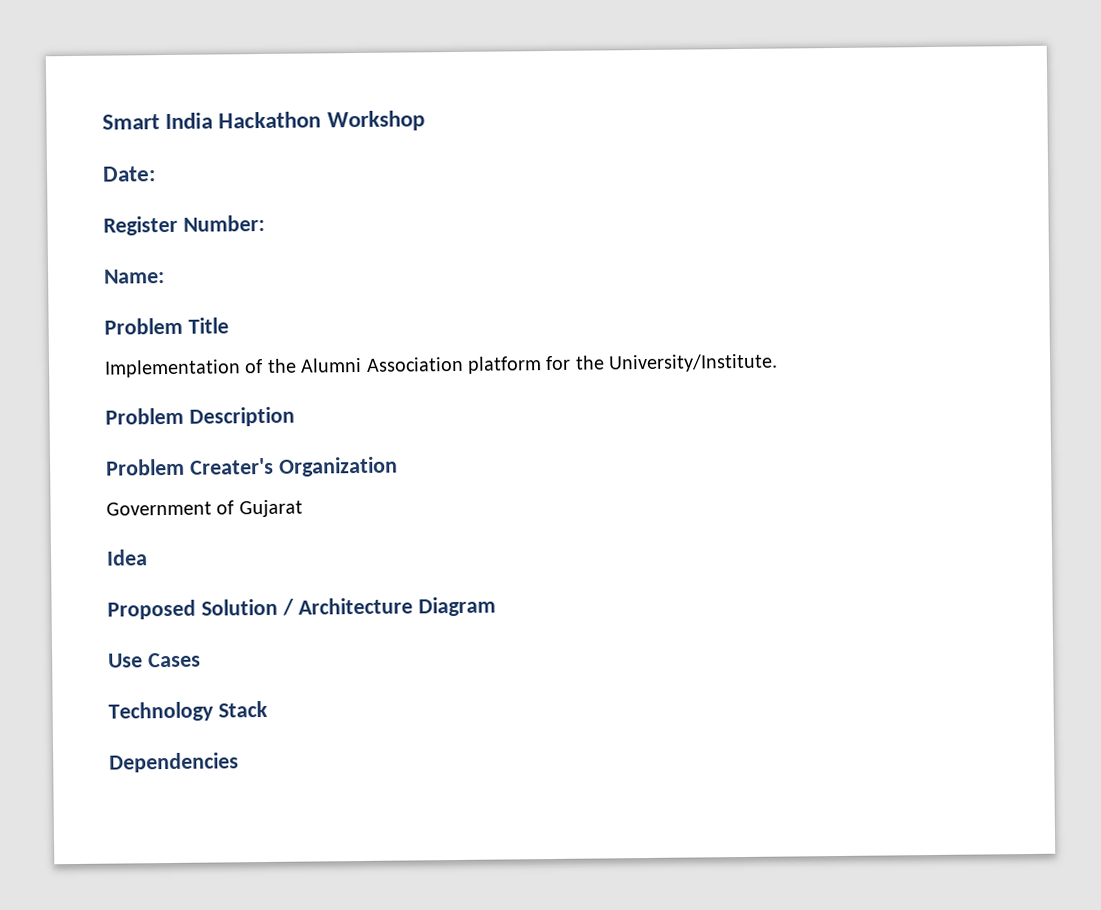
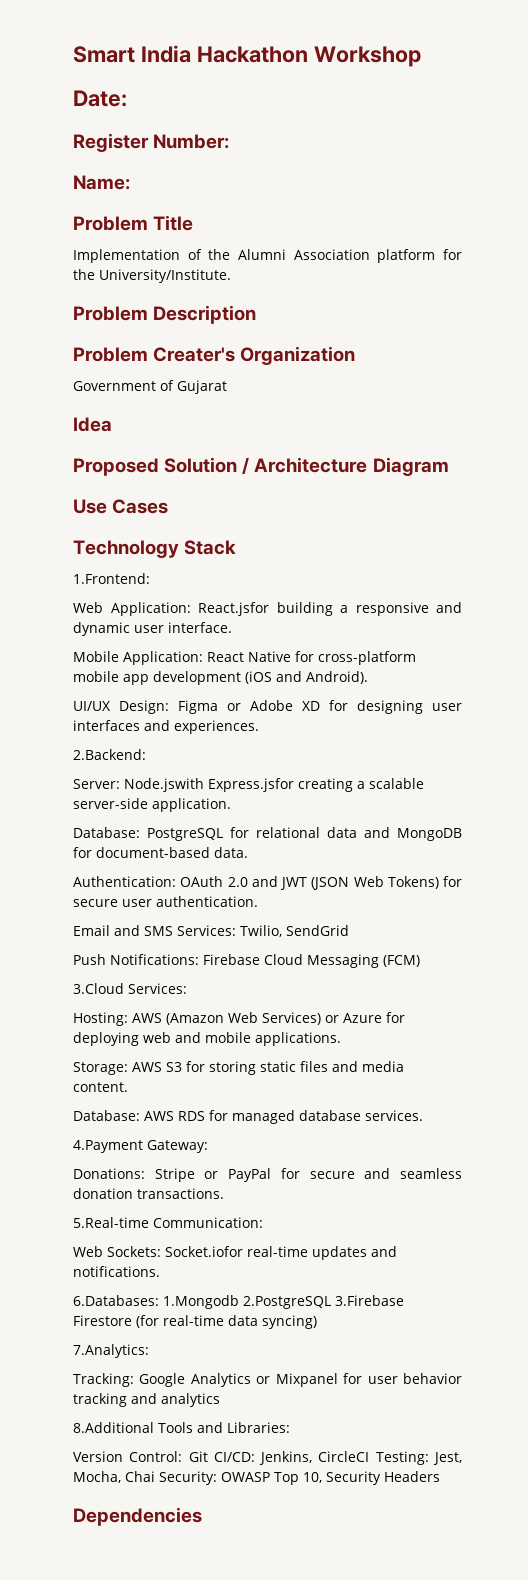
(268, 709) none -> [73,573,150,584] [73,602,462,616] [73,622,232,636] [73,651,416,665] [73,671,368,685] [73,700,462,714] [73,720,259,734] [73,749,146,760] [73,778,424,792] [73,798,231,812] [73,827,462,841] [73,847,248,858] [73,876,462,890] [73,896,258,907] [73,925,349,937] [73,954,420,968] [73,983,187,994] [73,1012,405,1026] [73,1032,341,1046] [73,1061,404,1075] [73,1082,128,1092] [73,1110,423,1124] [73,1140,208,1153] [73,1168,463,1182] [73,1188,224,1199] [73,1217,263,1228] [73,1246,397,1260] [73,1266,160,1277] [73,1295,404,1309] [73,1315,317,1329] [73,1344,149,1358] [73,1373,462,1387] [73,1393,220,1407] [73,1422,290,1433] [73,1451,462,1465] [73,1471,440,1485] // 1.Frontend: // Web Application: React.jsfor building a responsive and dynamic user interface. // Mobile Application: React Native for cross-platform mobile app development (iOS and Android). // UI/UX Design: Figma or Adobe XD for designing user interfaces and experiences. // 2.Backend: // Server: Node.jswith Express.jsfor creating a scalable server-side application. // Database: PostgreSQL for relational data and MongoDB for document-based data. // Authentication: OAuth 2.0 and JWT (JSON Web Tokens) for secure user authentication. // Email and SMS Services: Twilio, SendGrid // Push Notifications: Firebase Cloud Messaging (FCM) // 3.Cloud Services: // Hosting: AWS (Amazon Web Services) or Azure for deploying web and mobile applications. // Storage: AWS S3 for storing static files and media content. // Database: AWS RDS for managed database services. // 4.Payment Gateway: // Donations: Stripe or PayPal for secure and seamless donation transactions. // 5.Real-time Communication: // Web Sockets: Socket.iofor real-time updates and notifications. // 6.Databases: 1.Mongodb 2.PostgreSQL 3.Firebase Firestore (for real-time data syncing) // 7.Analytics: // Tracking: Google Analytics or Mixpanel for user behavior tracking and analytics // 8.Additional Tools and Libraries: // Version Control: Git CI/CD: Jenkins, CircleCI Testing: Jest, Mocha, Chai Security: OWASP Top 10, Security Headers

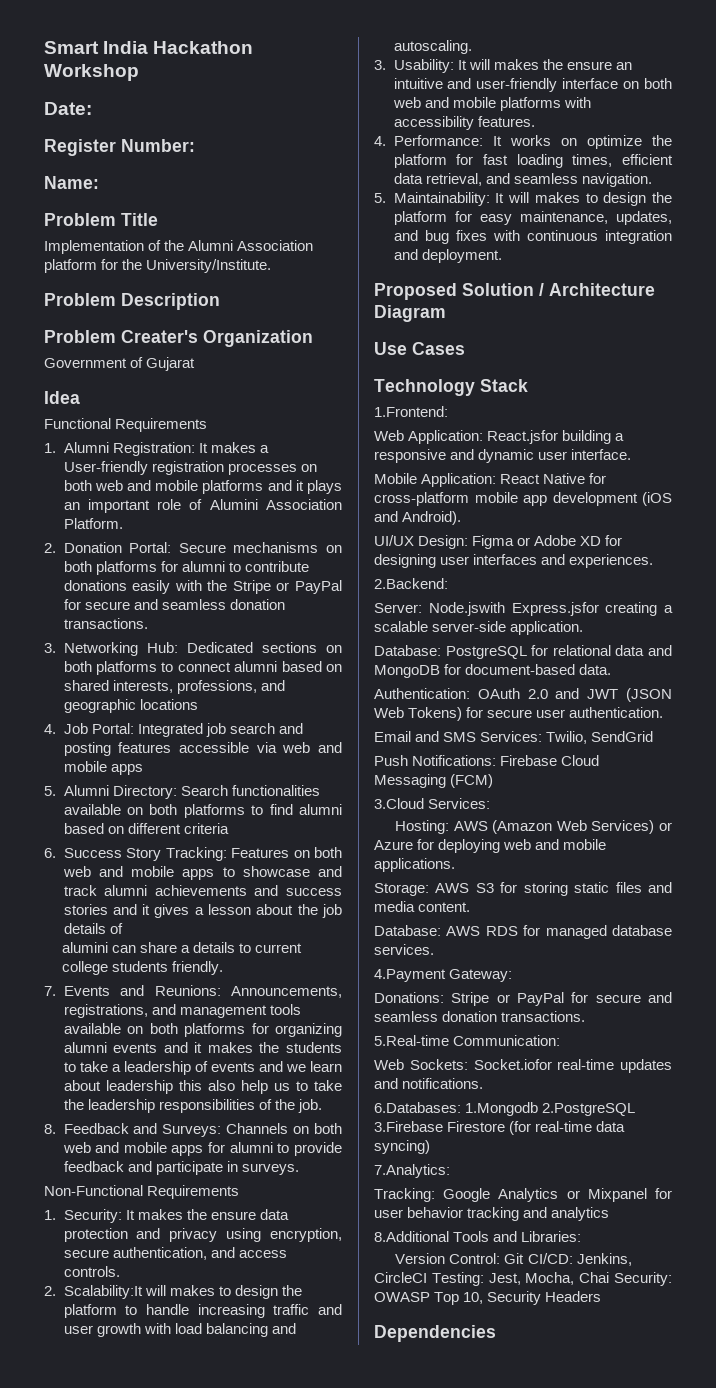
(112, 424) none -> [44,418,208,432] [44,442,269,456] [63,461,317,475] [63,480,342,494] [63,499,342,513] [63,518,123,529] [44,542,342,553] [63,561,309,575] [63,580,342,594] [63,599,285,610] [63,618,148,629] [44,642,342,656] [63,661,342,675] [63,680,285,694] [63,699,198,713] [44,723,303,737] [63,742,342,756] [63,761,143,775] [44,785,320,799] [63,804,342,818] [63,823,229,834] [44,847,342,861] [62,866,342,880] [63,885,342,896] [63,904,342,918] [63,923,123,934] [61,942,303,953] [61,961,223,975] [44,985,342,998] [63,1004,301,1018] [63,1023,342,1037] [63,1042,342,1053] [63,1061,342,1075] [63,1080,342,1094] [63,1099,322,1113] [44,1123,342,1137] [62,1142,342,1156] [63,1161,299,1175] [44,1185,240,1199] [44,1209,289,1223] [63,1228,342,1242] [63,1247,287,1260] [63,1266,120,1277] [44,1285,302,1299] [63,1304,342,1318] [63,1323,296,1337] [393,40,472,54] [374,59,632,73] [393,78,672,92] [392,97,591,111] [393,116,535,130] [374,135,672,149] [393,154,673,168] [393,173,652,187] [374,192,672,206] [393,211,672,225] [393,230,672,244] [393,249,502,263] // Functional Requirements // 1. Alumni Registration: It makes a User-friendly registration processes on both web and mobile platforms and it plays an important role of Alumini Association Platform. // 2. Donation Portal: Secure mechanisms on both platforms for alumni to contribute donations easily with the Stripe or PayPal for secure and seamless donation transactions. // 3. Networking Hub: Dedicated sections on both platforms to connect alumni based on shared interests, professions, and geographic locations // 4. Job Portal: Integrated job search and posting features accessible via web and mobile apps // 5. Alumni Directory: Search functionalities available on both platforms to find alumni based on different criteria // 6. Success Story Tracking: Features on both web and mobile apps to showcase and track alumni achievements and success stories and it gives a lesson about the job details of // alumini can share a details to current college students friendly. // 7. Events and Reunions: Announcements, registrations, and management tools available on both platforms for organizing alumni events and it makes the students to take a leadership of events and we learn about leadership this also help us to take the leadership responsibilities of the job. // 8. Feedback and Surveys: Channels on both web and mobile apps for alumni to provide feedback and participate in surveys. // Non-Functional Requirements // 1. Security: It makes the ensure data protection and privacy using encryption, secure authentication, and access controls. // 2. Scalability:It will makes to design the platform to handle increasing traffic and user growth with load balancing and autoscaling. // 3. Usability: It will makes the ensure an intuitive and user-friendly interface on both web and mobile platforms with accessibility features. // 4. Performance: It works on optimize the platform for fast loading times, efficient data retrieval, and seamless navigation. // 5. Maintainability: It will makes to design the platform for easy maintenance, updates, and bug fixes with continuous integration and deployment.

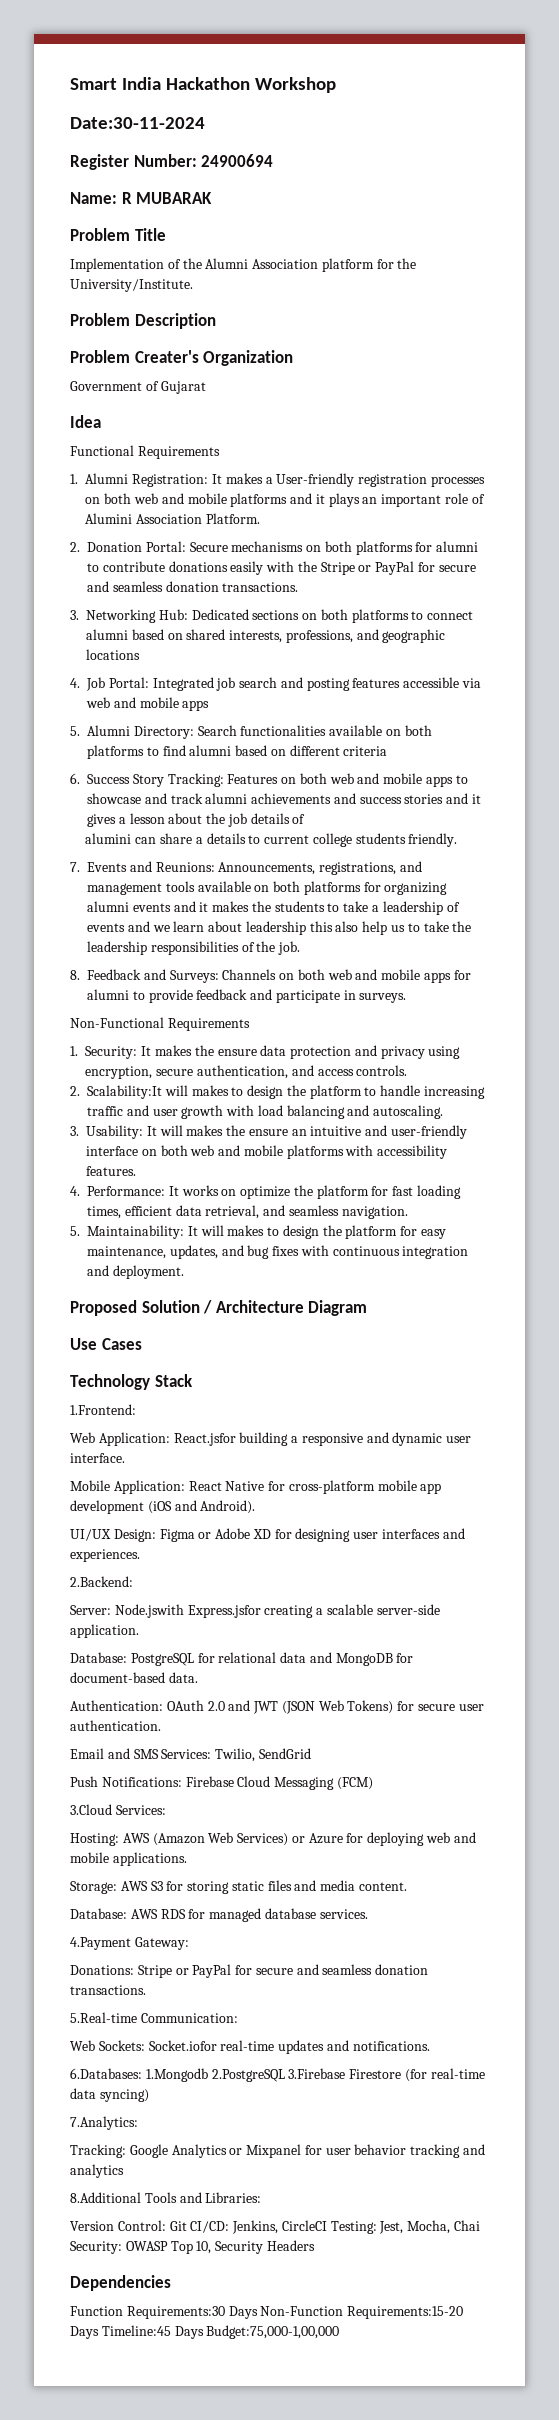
[44,102,92,115] Date: -> [70,117,205,129] Date:30-11-2024
(195, 145) none -> [201,154,274,167] 24900694
(99, 182) none -> [121,192,213,204] R MUBARAK
(496, 1333) none -> [70,2306,464,2319] [70,2325,340,2339] // Function Requirements:30 Days Non-Function Requirements:15-20 Days Timeline:45 Days Budget:75,000-1,00,000

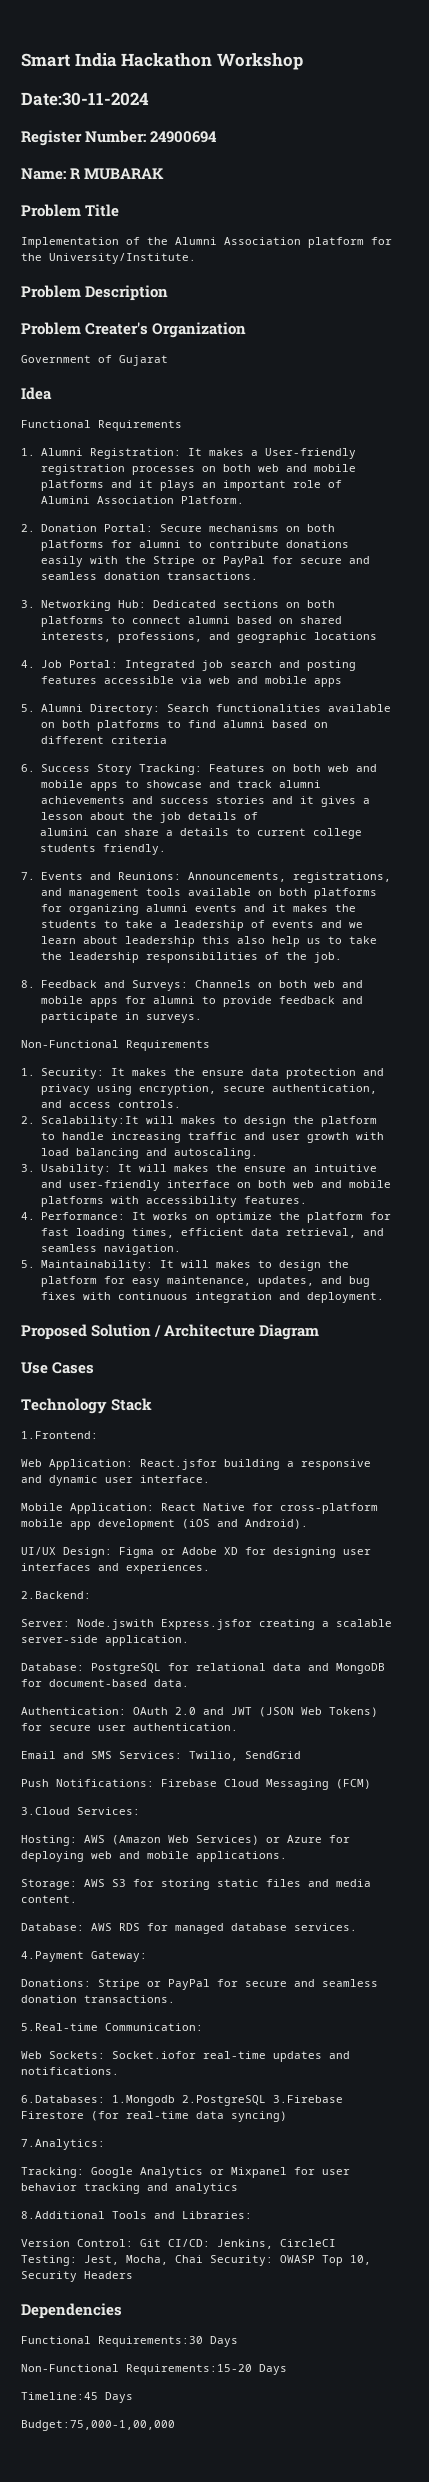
[70,2306,123,2316] Function -> [21,2336,91,2344] Functional
[260,2306,344,2316] Non-Function -> [21,2364,119,2372] // Non-Functional
(99, 2332) none -> (287, 2369) //
(204, 2332) none -> (133, 2397) //

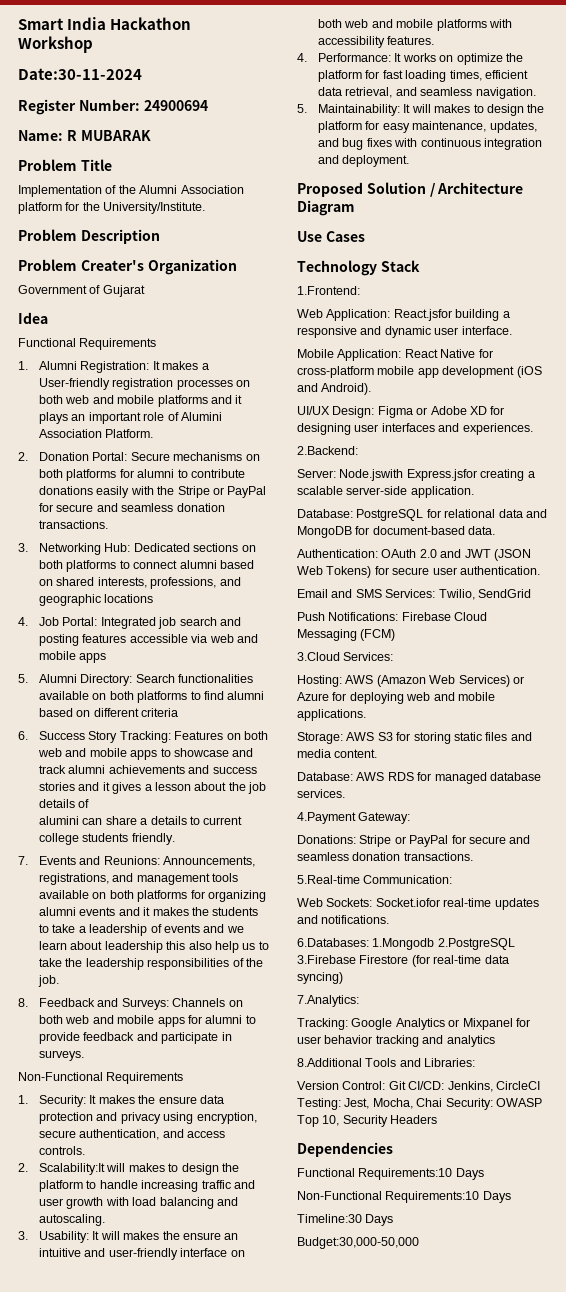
[98,2336,203,2347] Requirements:30 -> [358,1168,453,1180] Requirements:10
[126,2364,287,2375] [21,2392,133,2403] [21,2420,175,2431] Requirements:15-20 Days // Timeline:45 Days // Budget:75,000-1,00,000 -> [385,1191,511,1203] [297,1214,394,1226] [297,1237,419,1249] Requirements:10 Days // Timeline:30 Days // Budget:30,000-50,000

